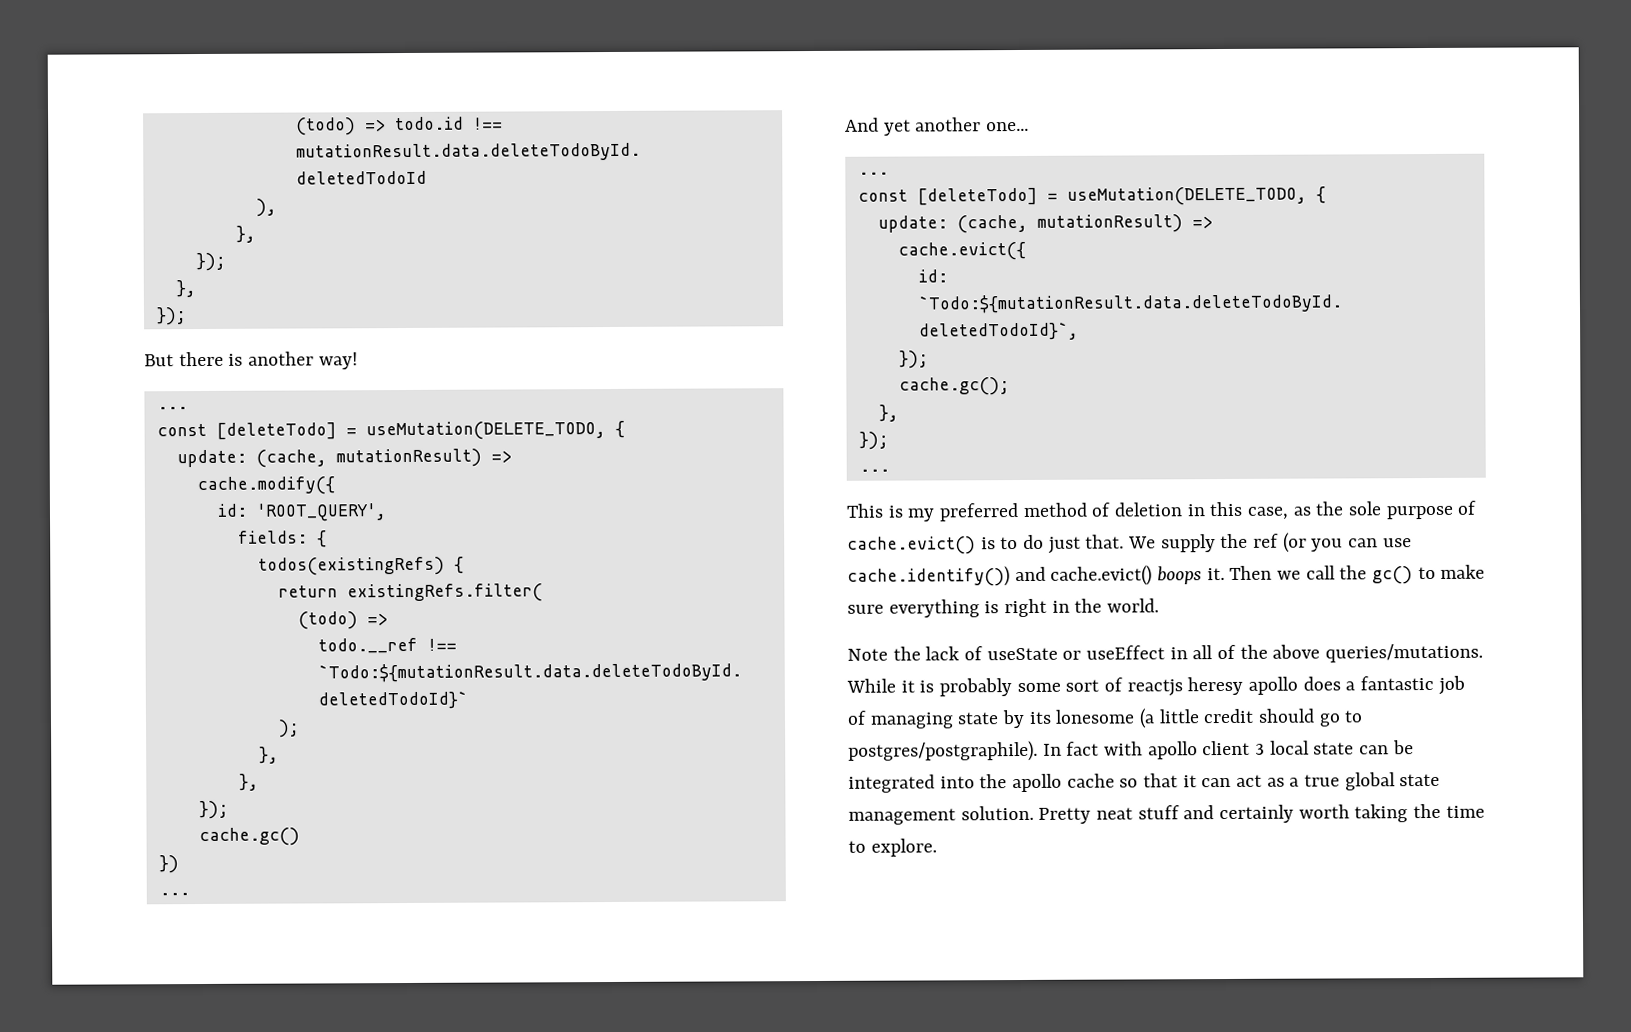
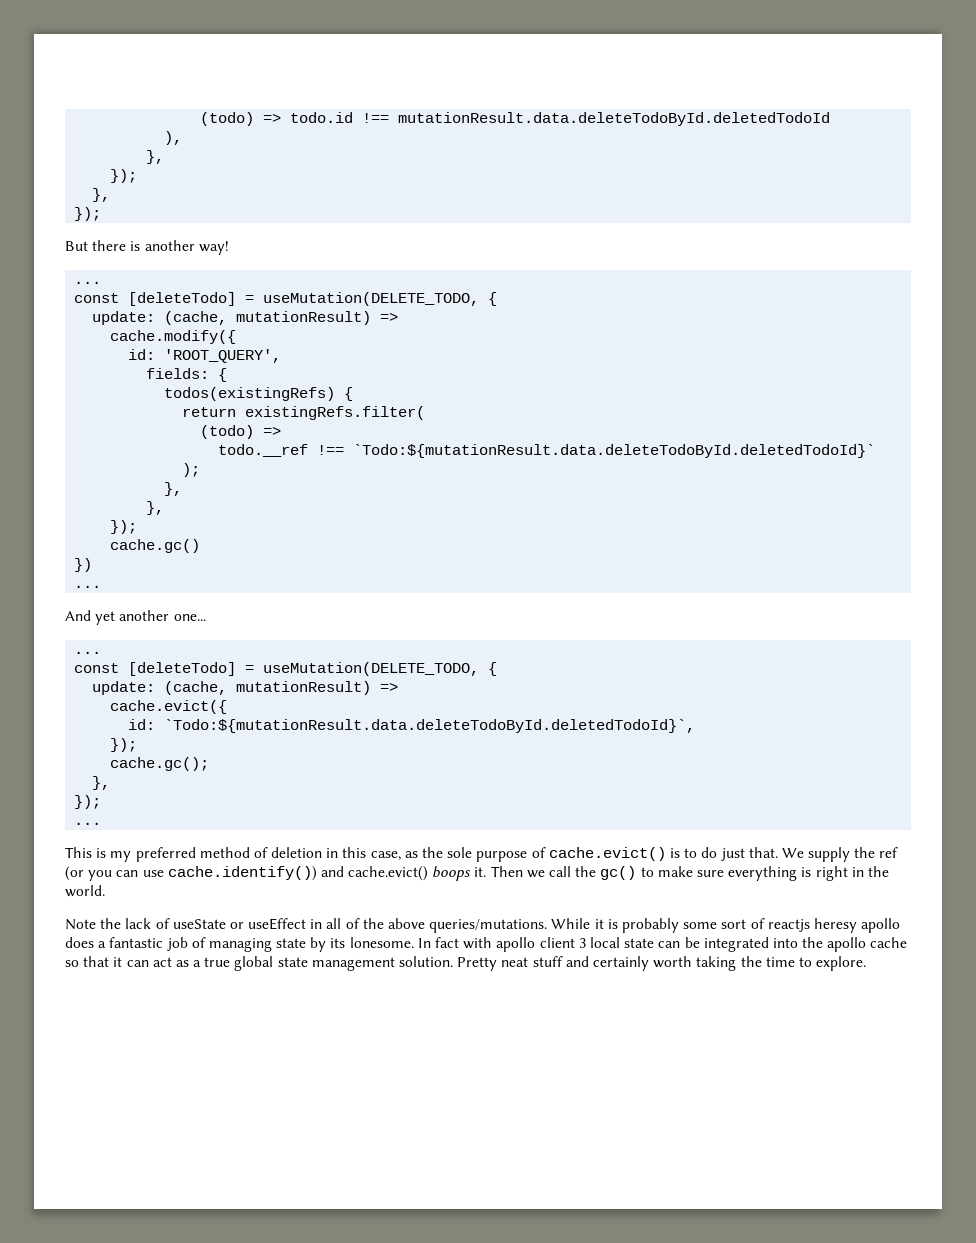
[1055,708,1364,729] [848,740,1038,762] lonesome (a little credit should go to postgres/postgraphile). -> [349,937,414,948] lonesome.

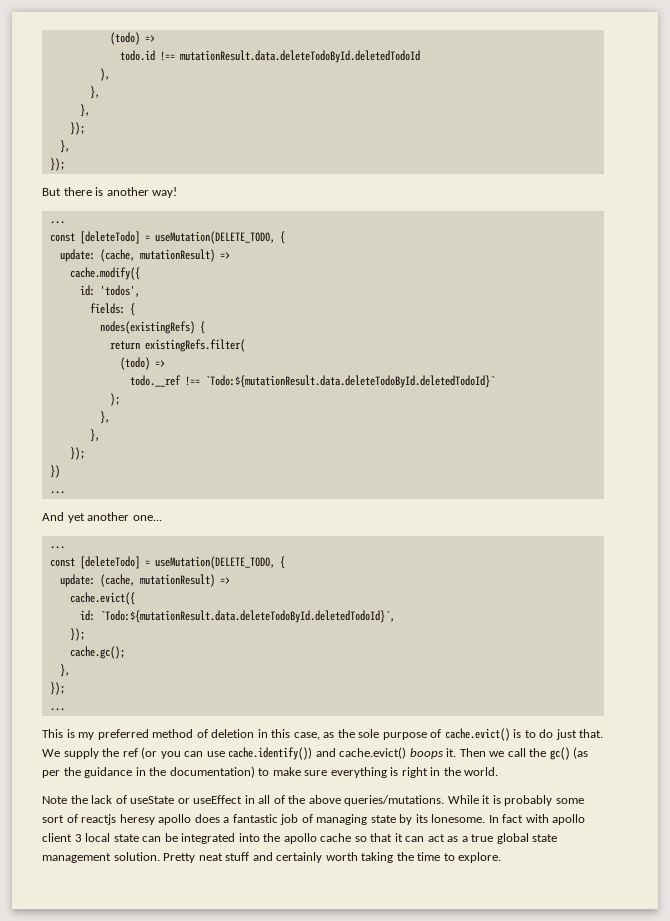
[200,112,282,126] (todo) => -> [109,32,155,45] (todo) => //
(165, 157) none -> [79,104,90,117] // },
[164,349,282,363] 'ROOT_QUERY', -> [99,285,140,297] 'todos',
[164,387,336,401] todos(existingRefs) -> [99,321,195,334] nodes(existingRefs)
[110,539,201,553] // cache.gc() -> (85, 453) none
(637, 873) none -> [573,747,589,759] [42,766,255,778] (as per the guidance in the documentation)

